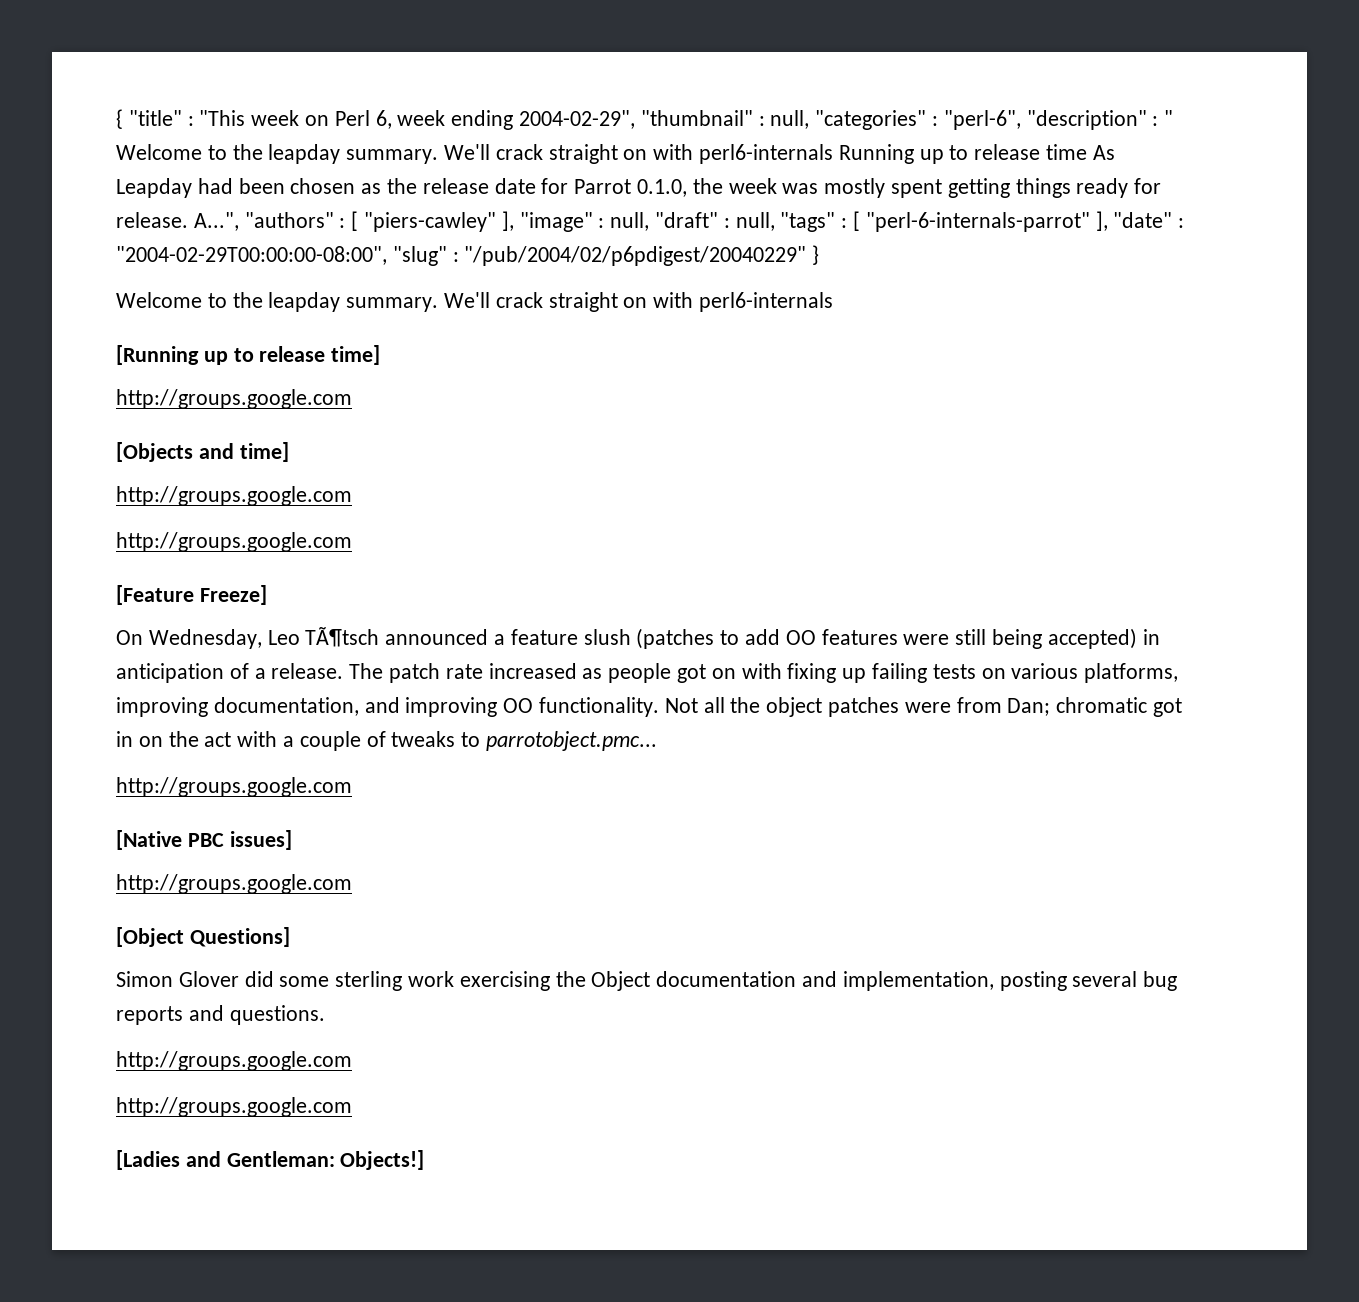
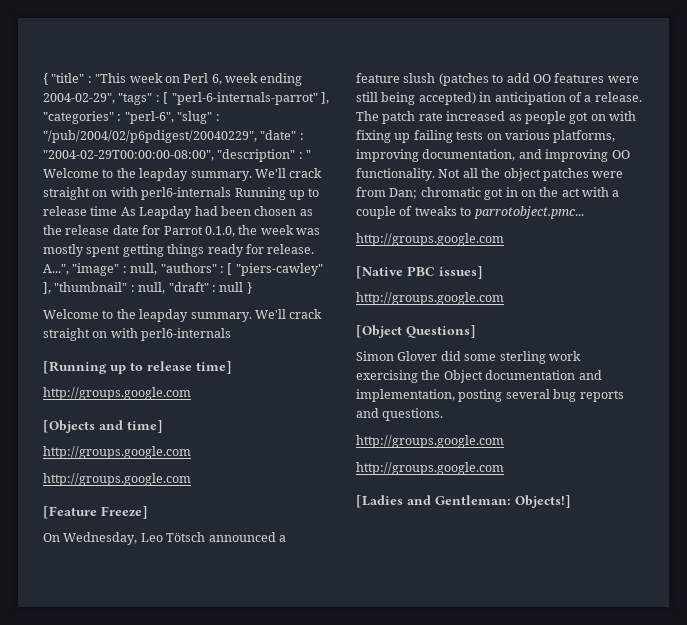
[640,110,1021,130] "thumbnail" : null, "categories" : "perl-6", -> [118,92,329,105] [43,111,220,124] [43,130,304,143] [43,150,214,161] "tags" : [ "perl-6-internals-parrot" ], "categories" : "perl-6", "slug" : "/pub/2004/02/p6pdigest/20040229", "date" : "2004-02-29T00:00:00-08:00",
(239, 221) none -> [72,263,158,276] "image" : null,
[519,212,593,232] "image" -> [54,282,128,292] "thumbnail"
[735,211,1185,232] [116,246,807,266] null, "tags" : [ "perl-6-internals-parrot" ], "date" : "2004-02-29T00:00:00-08:00", "slug" : "/pub/2004/02/p6pdigest/20040229" -> [219,282,244,292] null
[305,627,380,647] TÃ¶tsch -> [166,532,206,542] Tötsch

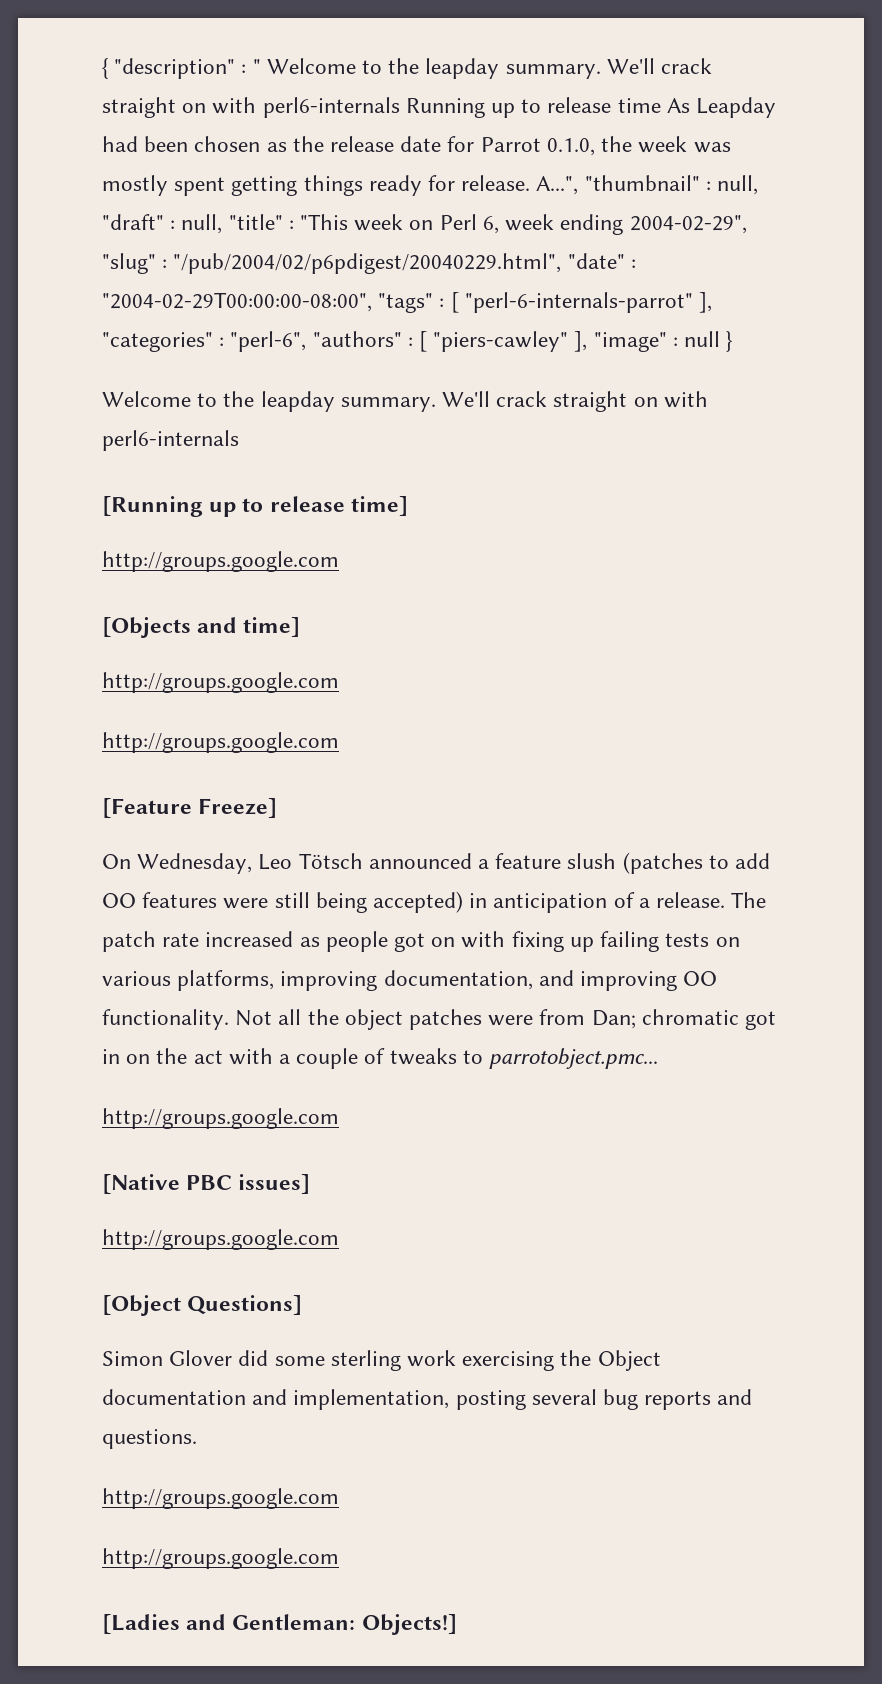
[51,73,303,86] [43,92,329,105] [43,111,220,124] [43,130,304,143] [43,150,214,161] "title" : "This week on Perl 6, week ending 2004-02-29", "tags" : [ "perl-6-internals-parrot" ], "categories" : "perl-6", "slug" : "/pub/2004/02/p6pdigest/20040229", "date" : "2004-02-29T00:00:00-08:00", -> (109, 68) none
[72,263,158,276] "image" : null, -> [584,175,759,195] [102,214,747,235] [102,253,636,274] [102,292,713,313] [102,331,307,352] "thumbnail" : null, "draft" : null, "title" : "This week on Perl 6, week ending 2004-02-29", "slug" : "/pub/2004/02/p6pdigest/20040229.html", "date" : "2004-02-29T00:00:00-08:00", "tags" : [ "perl-6-internals-parrot" ], "categories" : "perl-6",
[54,282,209,294] "thumbnail" : null, "draft" -> [593,332,667,352] "image"

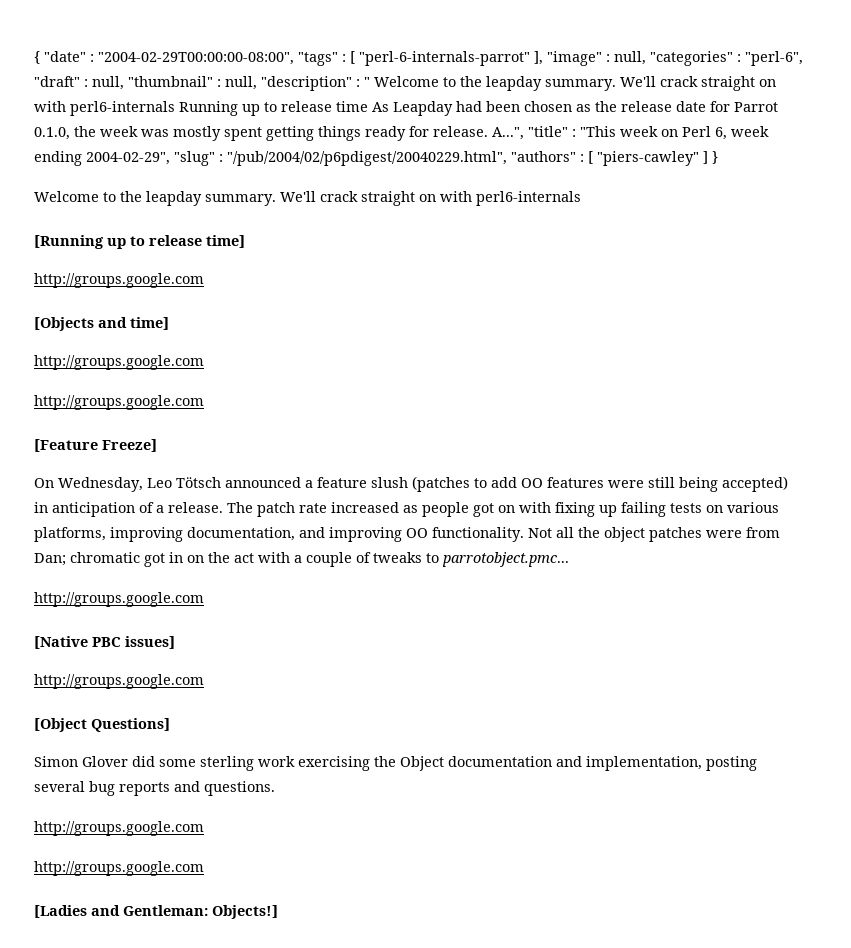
(109, 68) none -> [44,51,803,66] [34,76,257,90] "date" : "2004-02-29T00:00:00-08:00", "tags" : [ "perl-6-internals-parrot" ], "image" : null, "categories" : "perl-6", "draft" : null, "thumbnail" : null,
[584,175,759,195] [102,214,223,234] "thumbnail" : null, "draft" : null, -> (524, 133) none
[567,253,636,269] [102,292,713,313] [102,331,721,352] "date" : "2004-02-29T00:00:00-08:00", "tags" : [ "perl-6-internals-parrot" ], "categories" : "perl-6", "authors" : [ "piers-cawley" ], "image" : null -> [511,151,708,166] "authors" : [ "piers-cawley" ]

